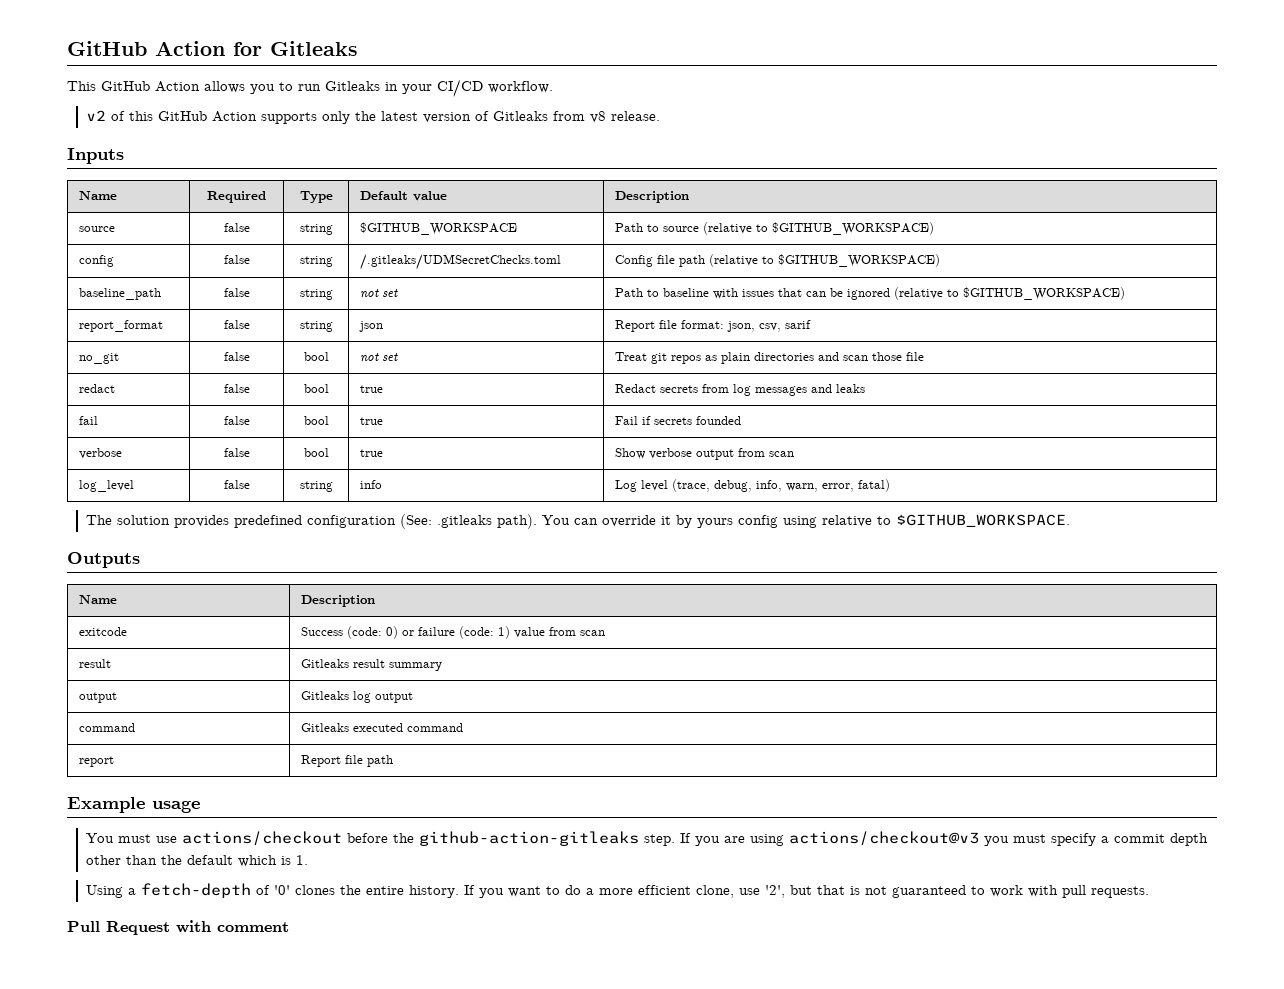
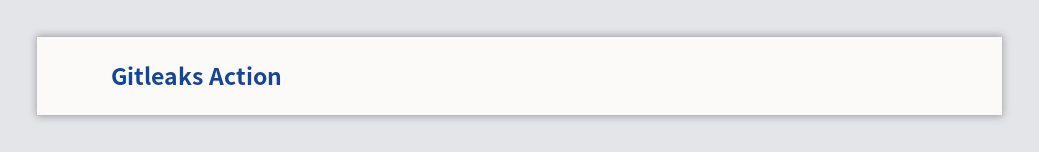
[67,41,358,56] [67,79,553,97] [86,110,661,124] [67,148,124,164] [78,191,117,200] [207,191,266,203] [299,191,333,203] [359,191,447,201] [614,191,689,203] [78,226,115,232] [223,223,250,232] [299,224,333,235] [359,222,517,235] [614,222,934,235] [78,255,114,267] [223,255,250,264] [299,256,333,267] [359,254,561,270] [614,254,940,267] [78,288,161,300] [223,288,250,297] [299,289,333,300] [359,289,398,298] [614,287,1125,300] [78,320,163,332] [223,320,250,329] [299,321,333,332] [358,321,383,332] [614,320,811,332] [78,353,119,364] [223,352,250,361] [303,352,329,361] [359,353,398,362] [614,352,924,364] [78,384,115,393] [223,384,250,393] [303,384,329,393] [359,385,383,393] [614,384,865,396] [78,416,98,425] [223,416,250,425] [303,416,329,425] [359,417,383,425] [614,416,741,425] [78,448,122,459] [223,448,250,457] [303,448,329,457] [359,449,383,457] [614,448,794,460] [78,480,134,492] [223,480,250,489] [299,481,333,492] [359,480,382,489] [614,479,890,492] [86,514,1071,529] [67,552,140,568] [78,595,117,604] [300,595,375,607] [78,627,127,636] [300,626,605,639] [78,659,111,668] [300,659,442,671] [78,692,117,703] [300,691,413,703] [78,723,135,732] [300,723,463,732] [78,756,114,767] [300,755,393,767] [67,797,200,813] [86,831,1209,846] [86,855,309,867] [86,883,1150,898] [67,920,289,935] GitHub Action for Gitleaks // This GitHub Action allows you to run Gitleaks in your CI/CD workflow. // v2 of this GitHub Action supports only the latest version of Gitleaks from v8 release. // Inputs // Name | Required | Type | Default value | Description // source | false | string | $GITHUB_WORKSPACE | Path to source (relative to $GITHUB_WORKSPACE) // config | false | string | /.gitleaks/UDMSecretChecks.toml | Config file path (relative to $GITHUB_WORKSPACE) // baseline_path | false | string | not set | Path to baseline with issues that can be ignored (relative to $GITHUB_WORKSPACE) // report_format | false | string | json | Report file format: json, csv, sarif // no_git | false | bool | not set | Treat git repos as plain directories and scan those file // redact | false | bool | true | Redact secrets from log messages and leaks // fail | false | bool | true | Fail if secrets founded // verbose | false | bool | true | Show verbose output from scan // log_level | false | string | info | Log level (trace, debug, info, warn, error, fatal) // The solution provides predefined configuration (See: .gitleaks path). You can override it by yours config using relative to $GITHUB_WORKSPACE. // Outputs // Name | Description // exitcode | Success (code: 0) or failure (code: 1) value from scan // result | Gitleaks result summary // output | Gitleaks log output // command | Gitleaks executed command // report | Report file path // Example usage // You must use actions/checkout before the github-action-gitleaks step. If you are using actions/checkout@v3 you must specify a commit depth other than the default which is 1. // Using a fetch-depth of '0' clones the entire history. If you want to do a more efficient clone, use '2', but that is not guaranteed to work with pull requests. // Pull Request with comment -> [111,66,283,85] Gitleaks Action

